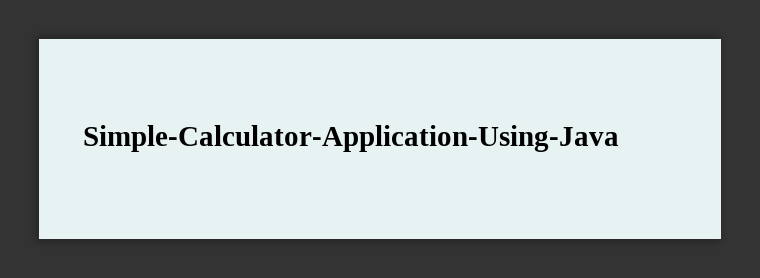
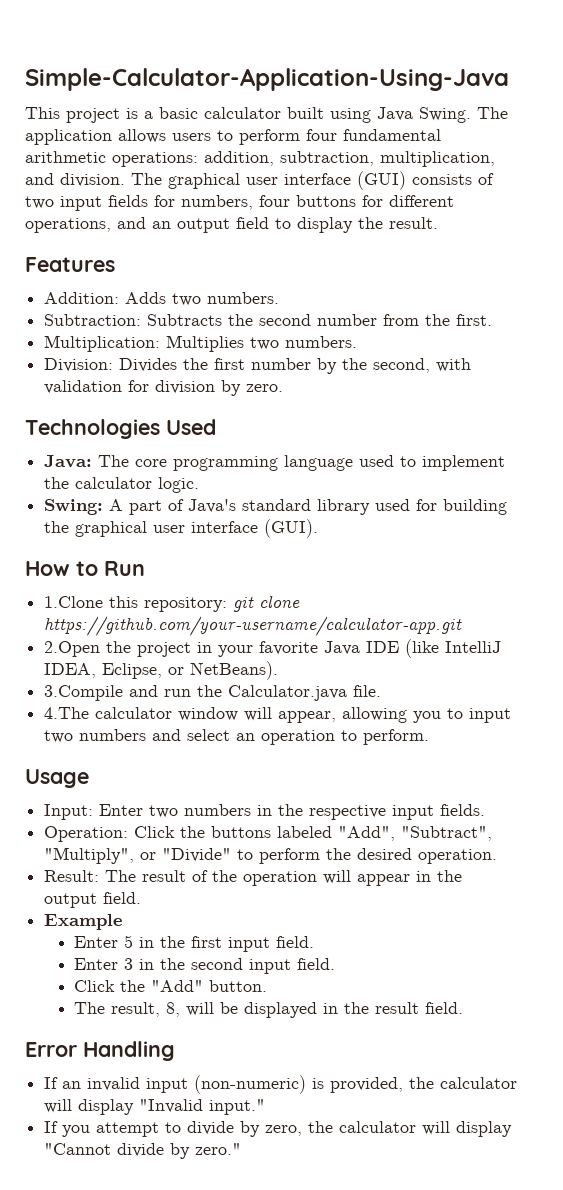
(619, 138) none -> [25,107,508,123] [25,129,441,145] [25,151,495,167] [25,171,494,190] [25,195,454,211] [25,217,438,233] [25,257,115,272] [44,292,280,306] [44,314,493,326] [44,335,358,352] [44,358,472,374] [44,380,284,396] [25,419,216,439] [44,455,506,471] [44,477,200,493] [44,499,508,515] [44,519,319,538] [25,561,145,576] [44,595,301,612] [44,616,463,636] [44,639,502,658] [44,661,279,680] [44,685,382,701] [44,707,512,723] [44,729,430,745] [25,769,89,788] [44,804,486,820] [44,826,493,842] [44,847,498,864] [44,870,463,886] [44,892,142,908] [44,914,123,930] [74,935,315,952] [74,958,336,974] [74,980,268,992] [74,1002,464,1018] [25,1041,175,1061] [44,1075,518,1094] [44,1099,266,1115] [44,1121,513,1137] [44,1143,242,1159] // This project is a basic calculator built using Java Swing. The application allows users to perform four fundamental arithmetic operations: addition, subtraction, multiplication, and division. The graphical user interface (GUI) consists of two input fields for numbers, four buttons for different operations, and an output field to display the result. // Features // Addition: Adds two numbers. // Subtraction: Subtracts the second number from the first. // Multiplication: Multiplies two numbers. // Division: Divides the first number by the second, with validation for division by zero. // Technologies Used // Java: The core programming language used to implement the calculator logic. // Swing: A part of Java's standard library used for building the graphical user interface (GUI). // How to Run // 1.Clone this repository: git clone https://github.com/your-username/calculator-app.git // 2.Open the project in your favorite Java IDE (like IntelliJ IDEA, Eclipse, or NetBeans). // 3.Compile and run the Calculator.java file. // 4.The calculator window will appear, allowing you to input two numbers and select an operation to perform. // Usage // Input: Enter two numbers in the respective input fields. // Operation: Click the buttons labeled "Add", "Subtract", "Multiply", or "Divide" to perform the desired operation. // Result: The result of the operation will appear in the output field. // Example // Enter 5 in the first input field. // Enter 3 in the second input field. // Click the "Add" button. // The result, 8, will be displayed in the result field. // Error Handling // If an invalid input (non-numeric) is provided, the calculator will display "Invalid input." // If you attempt to divide by zero, the calculator will display "Cannot divide by zero."

